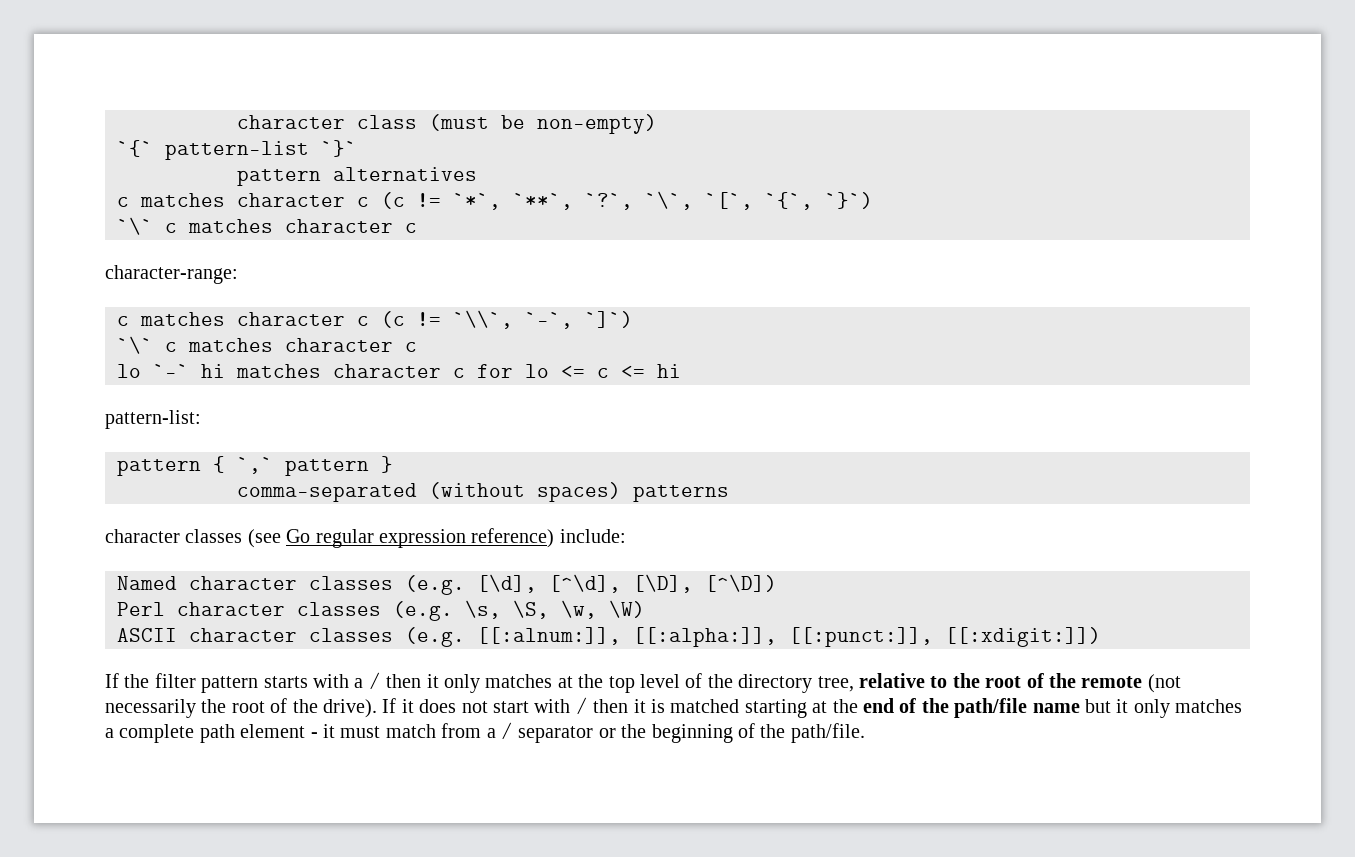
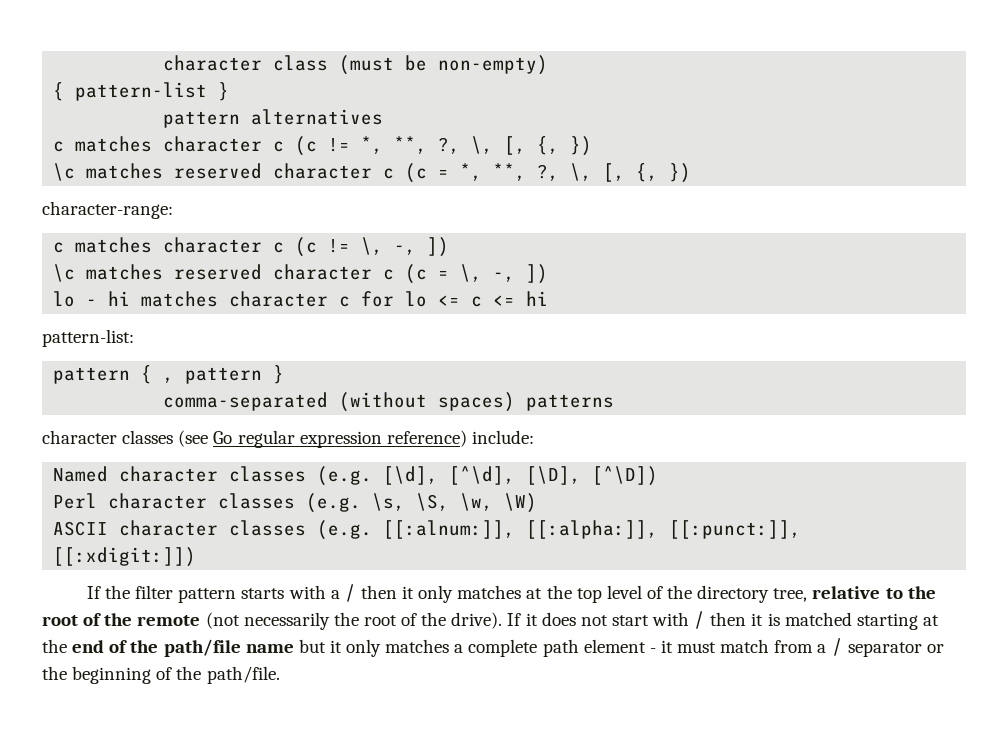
[117,140,357,160] `{` pattern-list `}` -> [53,82,230,101] { pattern-list }
[453,191,873,210] [117,217,417,235] `*`, `**`, `?`, `\`, `[`, `{`, `}`) // `\` c matches character c -> [361,136,593,156] [53,163,692,183] *, **, ?, \, [, {, }) // \c matches reserved character c (c = *, **, ?, \, [, {, })
[453,310,633,329] [117,336,417,354] [117,364,189,378] `\\`, `-`, `]`) // `\` c matches character c // lo `-` -> [361,237,450,257] [53,264,549,284] [53,291,98,307] \, -, ]) // \c matches reserved character c (c = \, -, ]) // lo -
[237,457,273,474] `,` -> [163,377,175,383] ,

